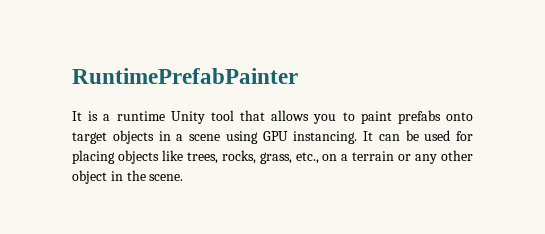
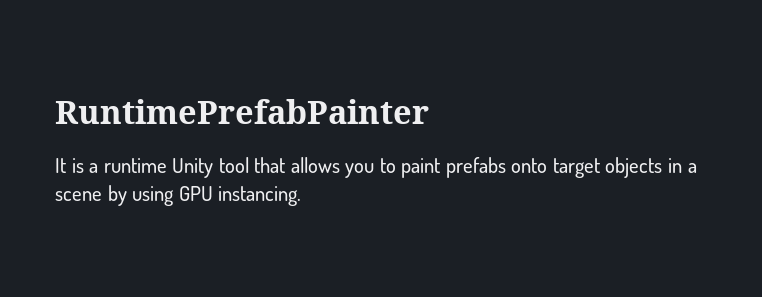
(220, 137) none -> [107,185,127,206] by
[363,130,473,141] [72,150,474,164] [72,170,184,184] It can be used for placing objects like trees, rocks, grass, etc., on a terrain or any other object in the scene. -> (302, 196) none

